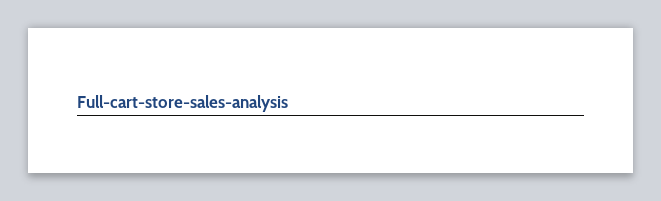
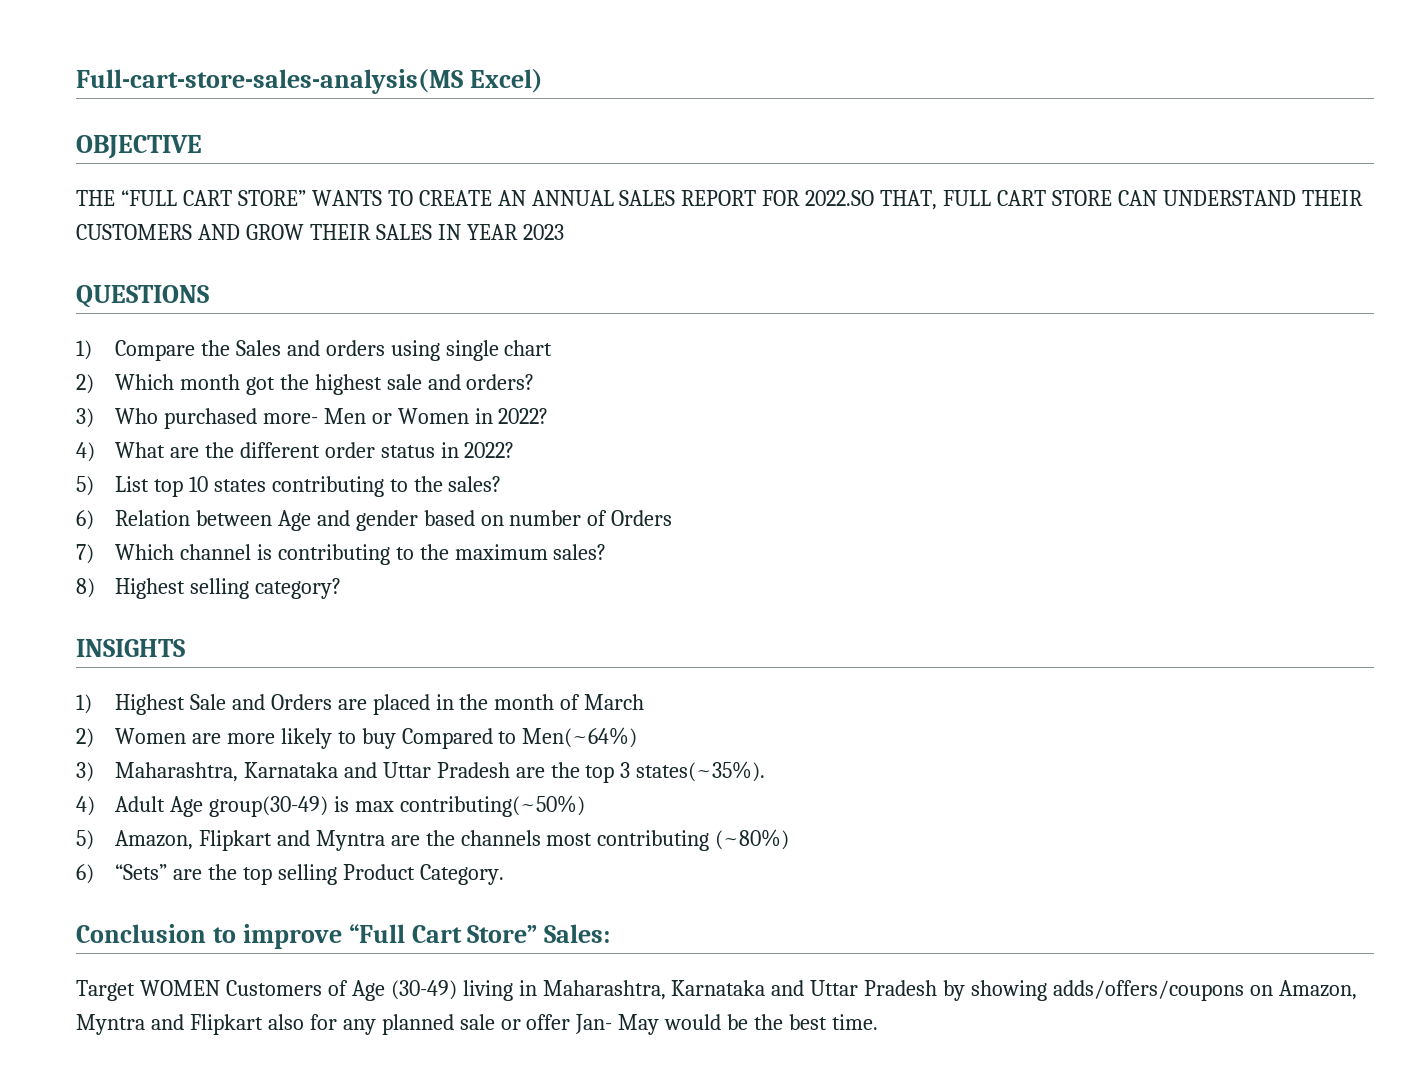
[77,95,288,112] Full-cart-store-sales-analysis -> [76,69,543,94] [76,135,202,159] [76,190,1363,210] [76,224,564,240] [76,285,209,308] [76,340,553,361] [76,374,535,395] [76,408,549,429] [76,442,515,462] [76,476,502,497] [76,510,673,531] [76,544,607,565] [76,578,341,599] [76,639,185,657] [76,694,645,715] [76,727,638,749] [76,761,766,783] [76,795,585,817] [76,829,790,851] [76,864,504,885] [76,924,611,949] [76,980,1357,1001] [76,1014,879,1035] Full-cart-store-sales-analysis(MS Excel) // OBJECTIVE // THE “FULL CART STORE” WANTS TO CREATE AN ANNUAL SALES REPORT FOR 2022.SO THAT, FULL CART STORE CAN UNDERSTAND THEIR CUSTOMERS AND GROW THEIR SALES IN YEAR 2023 // QUESTIONS // 1) Compare the Sales and orders using single chart // 2) Which month got the highest sale and orders? // 3) Who purchased more- Men or Women in 2022? // 4) What are the different order status in 2022? // 5) List top 10 states contributing to the sales? // 6) Relation between Age and gender based on number of Orders // 7) Which channel is contributing to the maximum sales? // 8) Highest selling category? // INSIGHTS // 1) Highest Sale and Orders are placed in the month of March // 2) Women are more likely to buy Compared to Men(~64%) // 3) Maharashtra, Karnataka and Uttar Pradesh are the top 3 states(~35%). // 4) Adult Age group(30-49) is max contributing(~50%) // 5) Amazon, Flipkart and Myntra are the channels most contributing (~80%) // 6) “Sets” are the top selling Product Category. // Conclusion to improve “Full Cart Store” Sales: // Target WOMEN Customers of Age (30-49) living in Maharashtra, Karnataka and Uttar Pradesh by showing adds/offers/coupons on Amazon, Myntra and Flipkart also for any planned sale or offer Jan- May would be the best time.

